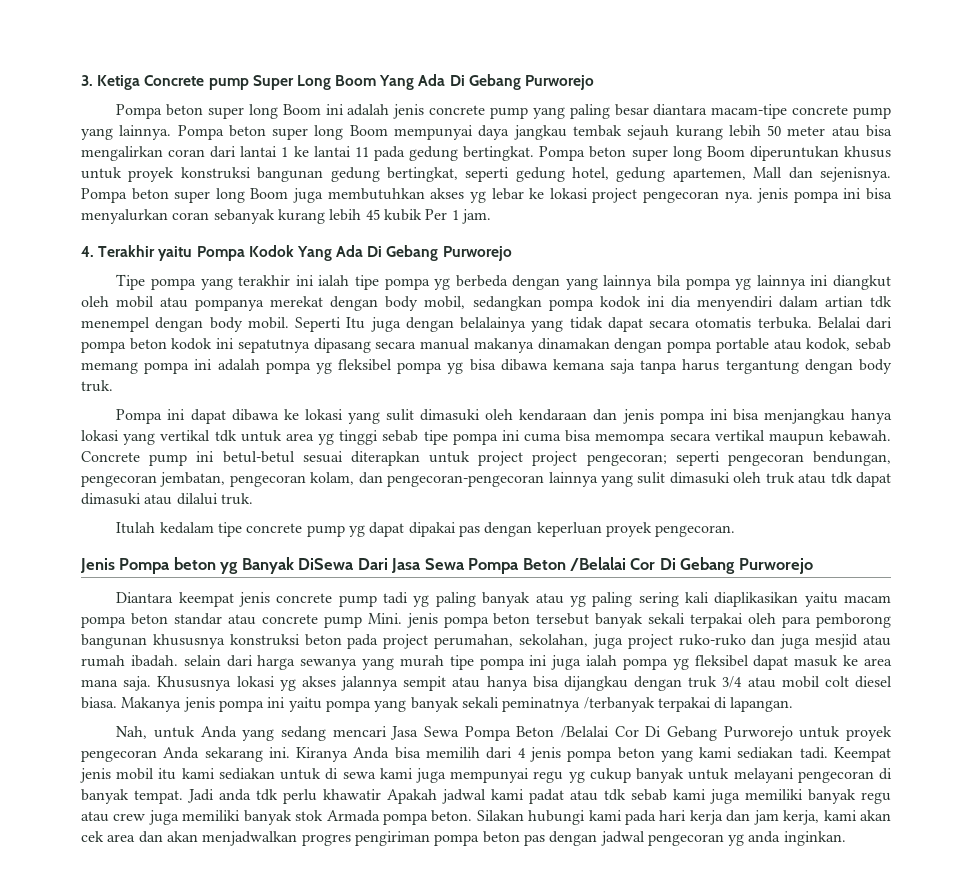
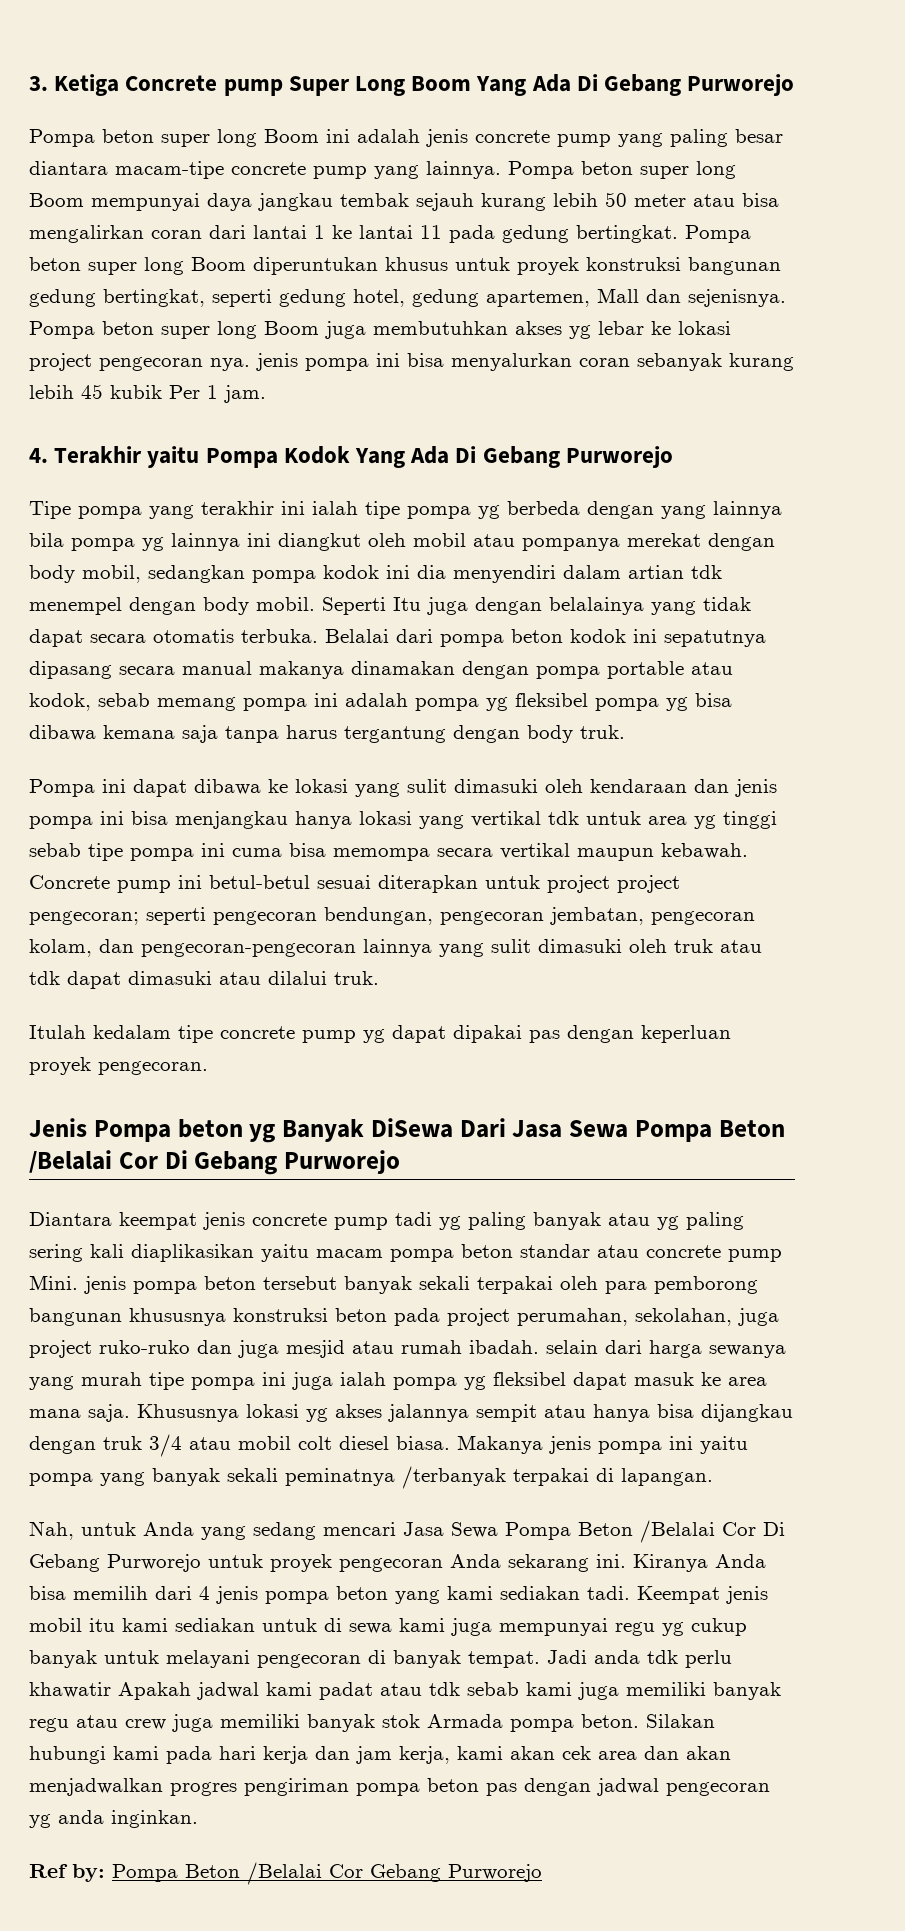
(846, 838) none -> [29,1862,542,1885] // Ref by: Pompa Beton /Belalai Cor Gebang Purworejo

